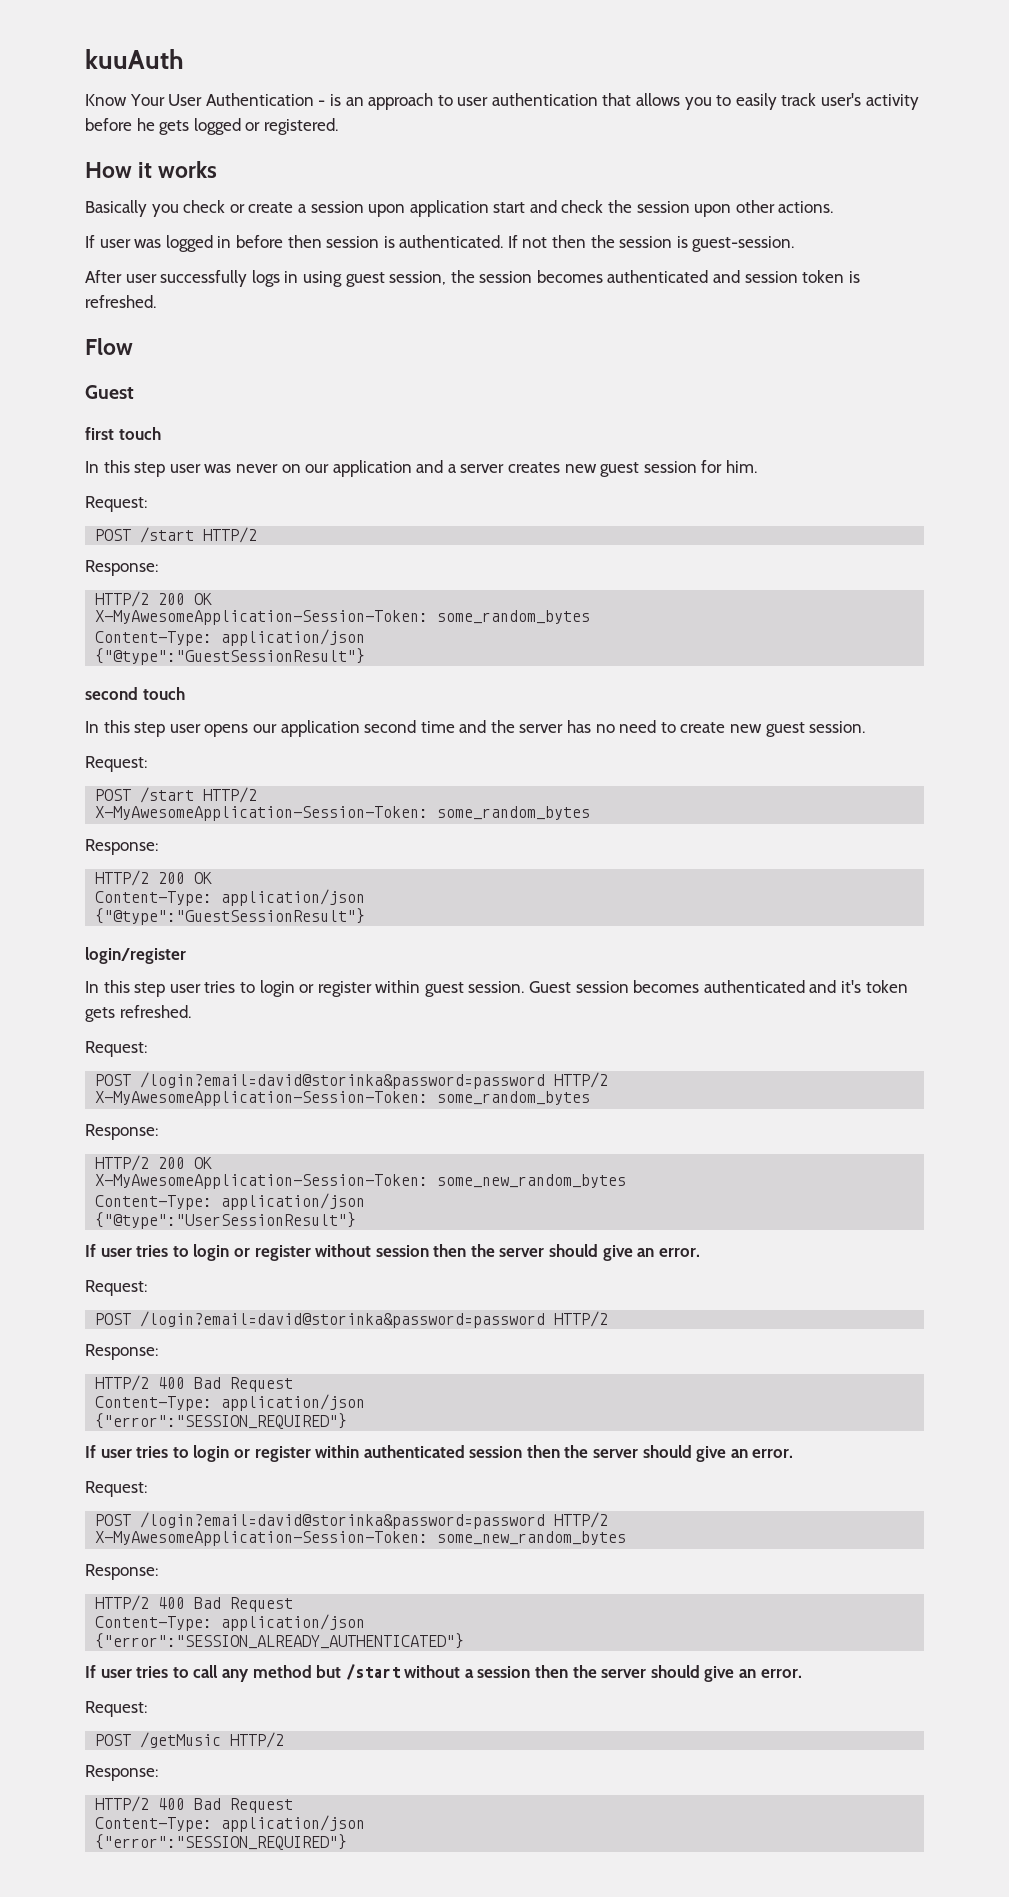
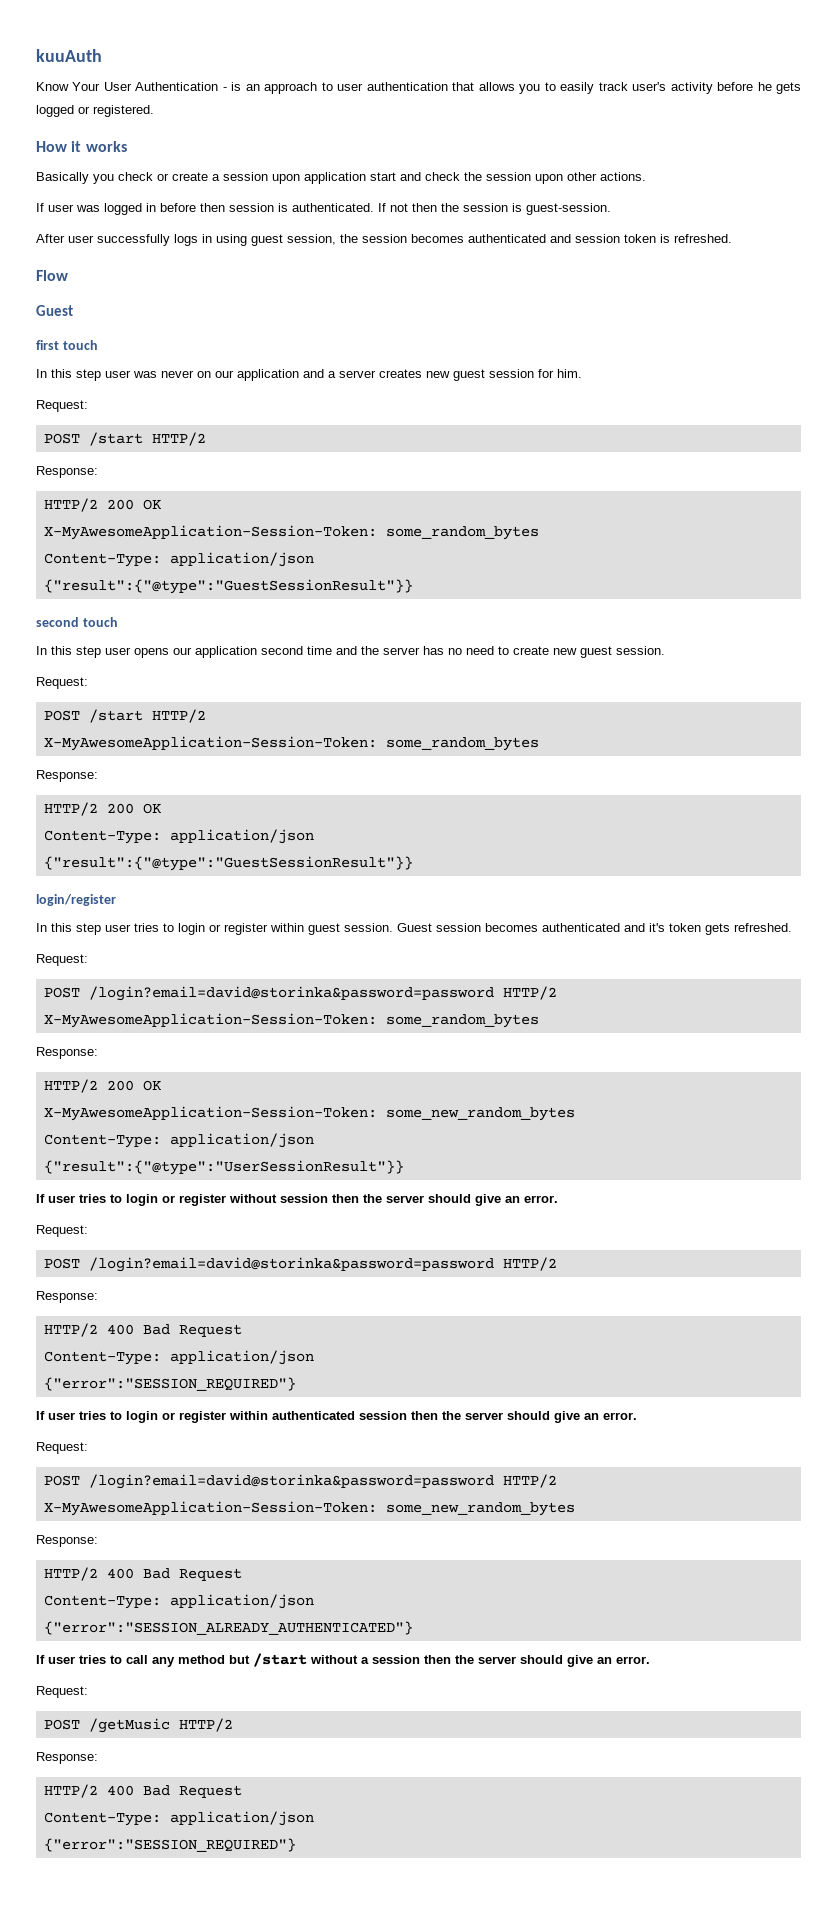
[95,648,366,665] {"@type":"GuestSessionResult"} -> [43,579,413,594] {"result":{"@type":"GuestSessionResult"}}
[95,908,366,925] {"@type":"GuestSessionResult"} -> [43,856,413,871] {"result":{"@type":"GuestSessionResult"}}
[95,1212,357,1229] {"@type":"UserSessionResult"} -> [43,1160,404,1175] {"result":{"@type":"UserSessionResult"}}

